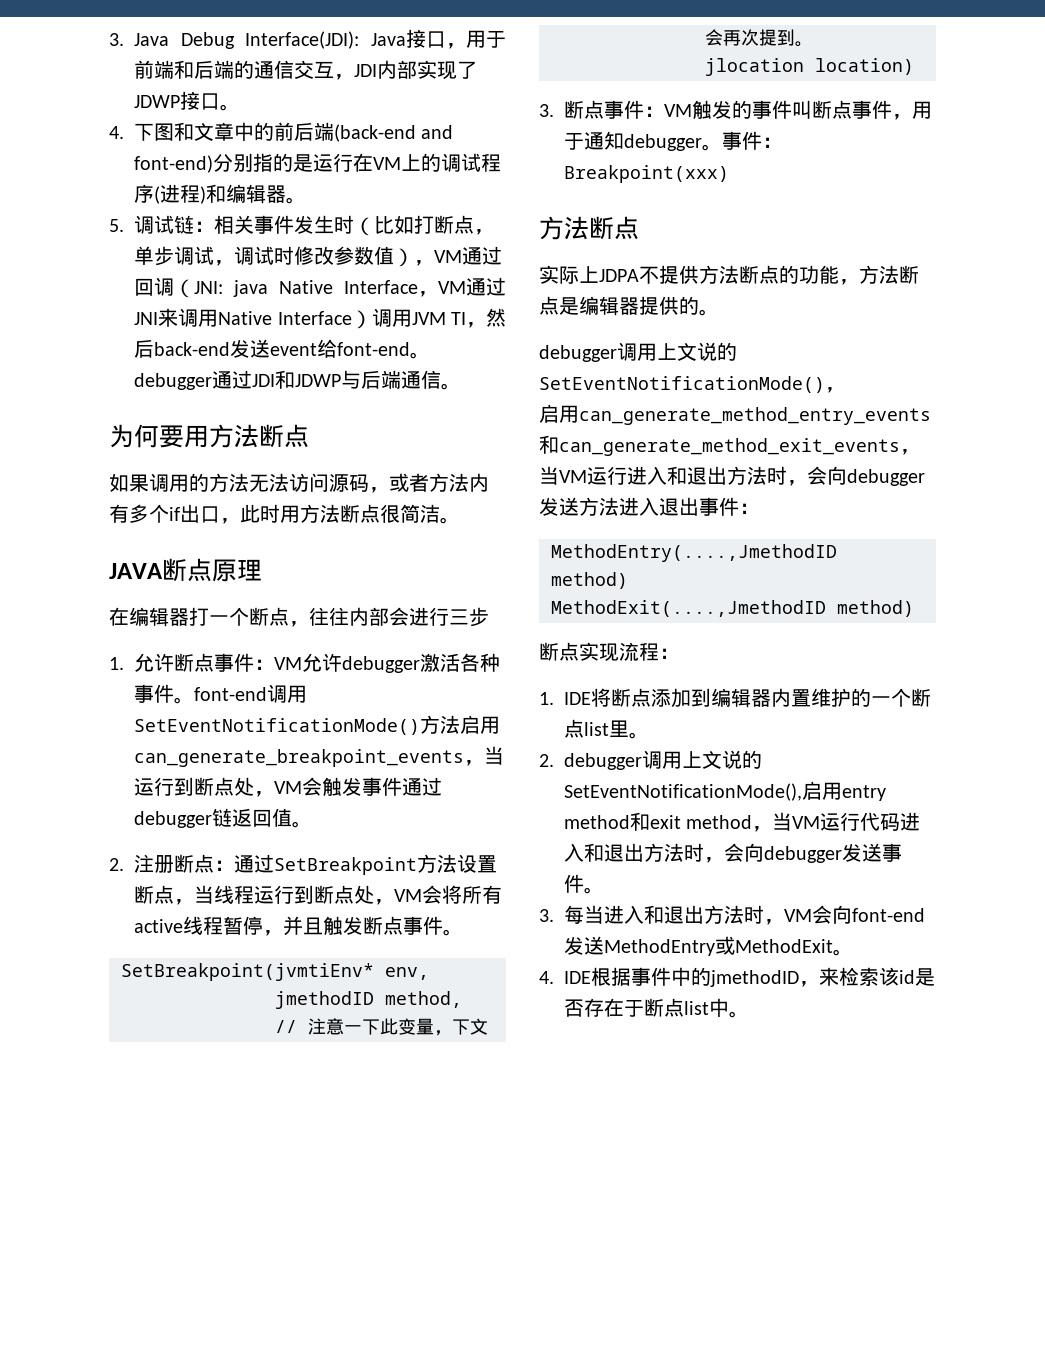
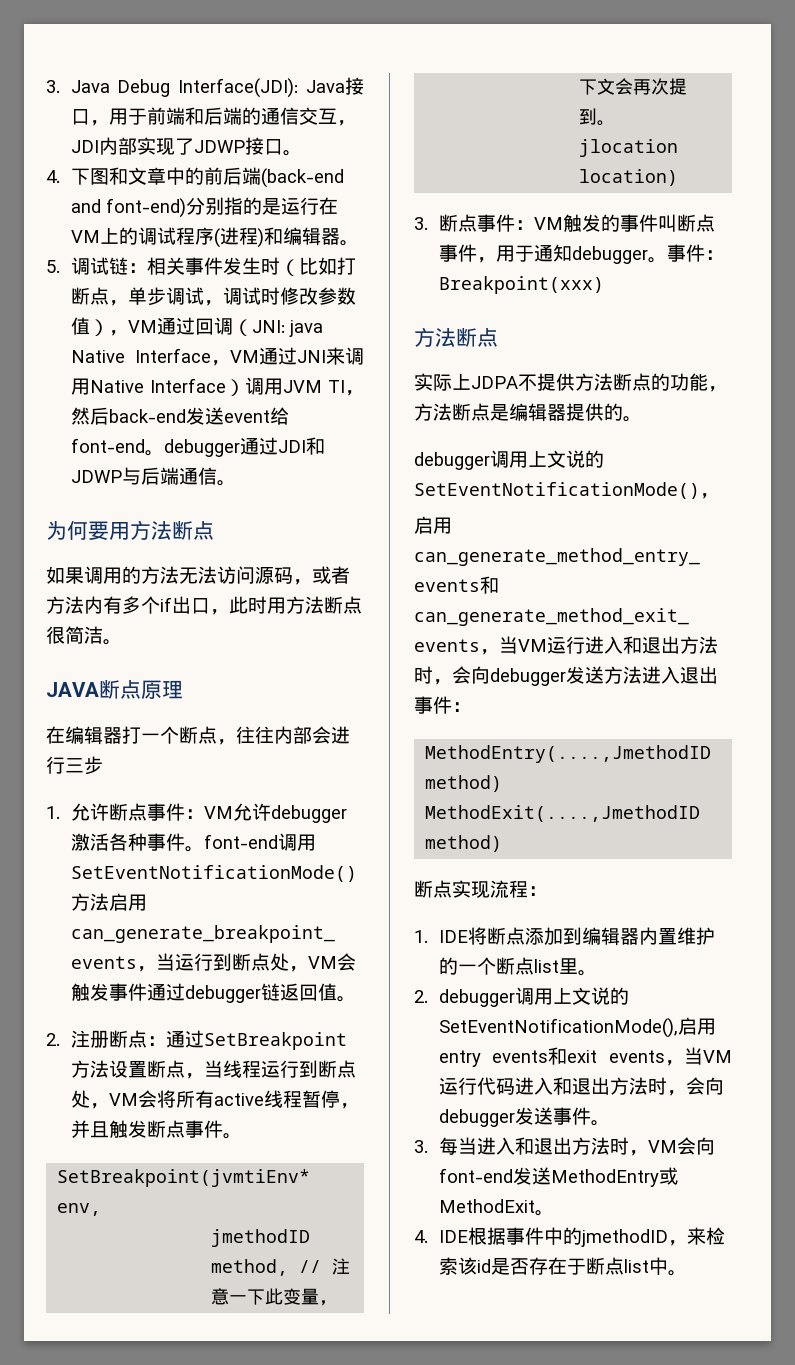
[564,812,753,831] method和exit method -> [492,1047,665,1065] events和exit events

